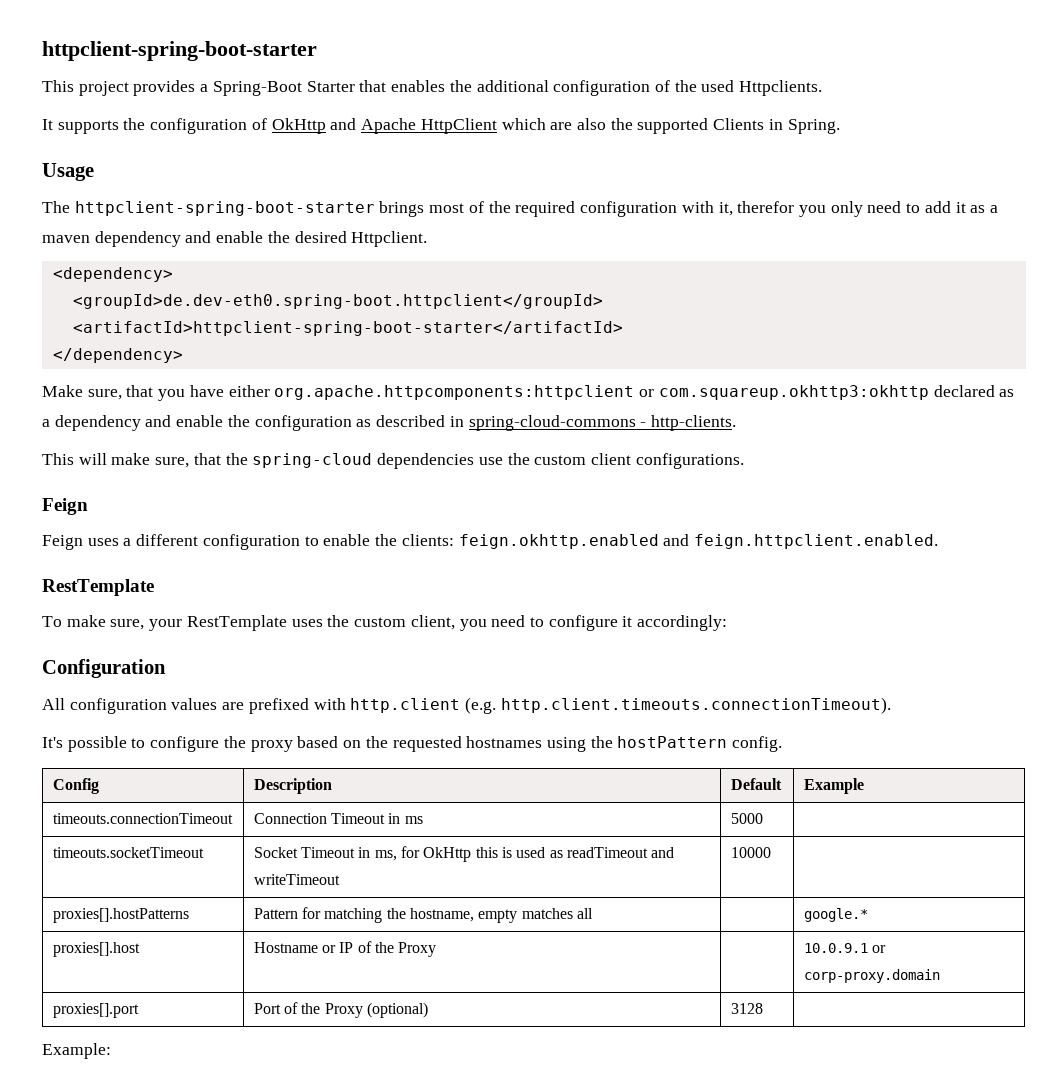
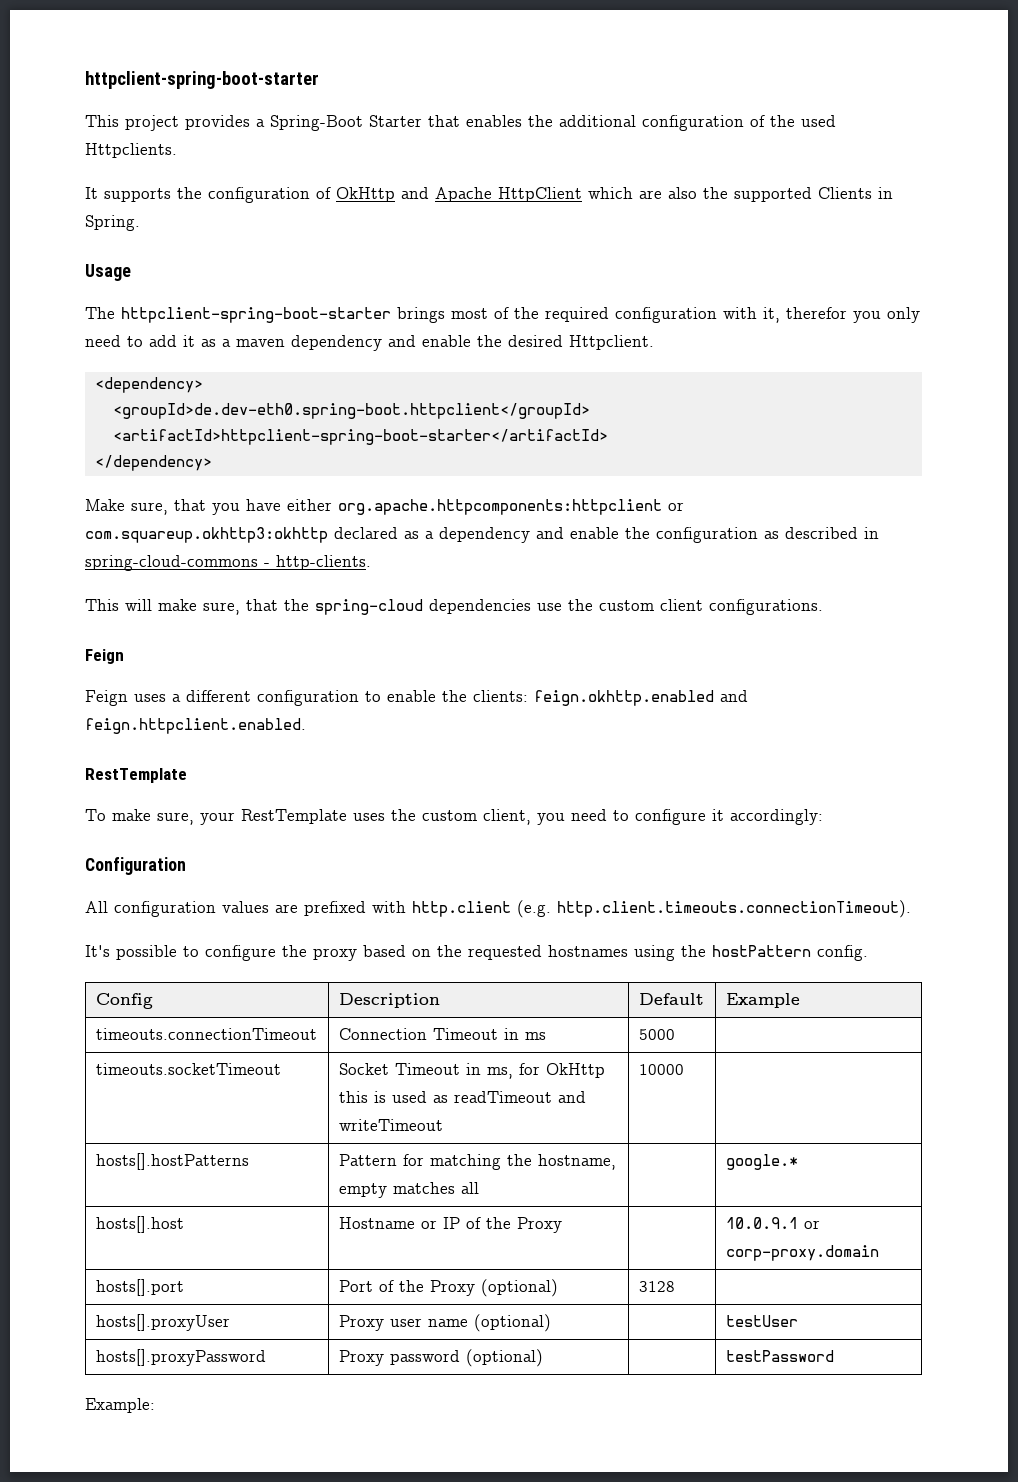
[52,908,189,923] proxies[].hostPatterns -> [95,1153,249,1170] hosts[].hostPatterns
[52,942,140,957] proxies[].host -> [95,1216,184,1233] hosts[].host
[52,1003,139,1018] proxies[].port -> [95,1279,184,1296] hosts[].port
(763, 1008) none -> [95,1314,230,1331] [338,1314,551,1332] [725,1315,798,1327] [95,1349,266,1366] [338,1349,543,1367] [725,1350,834,1362] // hosts[].proxyUser | Proxy user name (optional) | | testUser // hosts[].proxyPassword | Proxy password (optional) | | testPassword

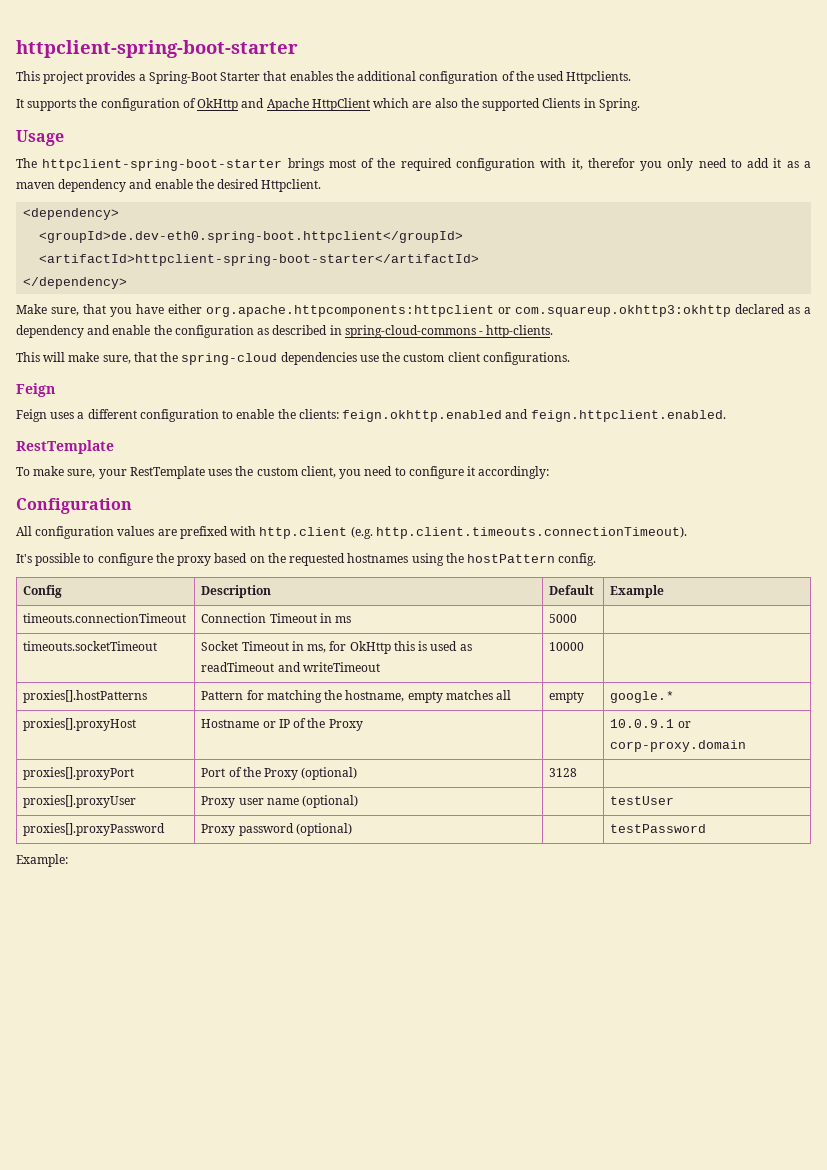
[95,1153,249,1170] hosts[].hostPatterns -> [23,690,148,703] proxies[].hostPatterns
(479, 1188) none -> [549,691,585,703] empty
[95,1216,184,1233] hosts[].host -> [23,718,137,731] proxies[].proxyHost
[95,1279,184,1296] hosts[].port -> [23,767,135,780] proxies[].proxyPort
[95,1314,230,1331] hosts[].proxyUser -> [23,795,137,808] proxies[].proxyUser
[95,1349,266,1366] hosts[].proxyPassword -> [23,823,166,836] proxies[].proxyPassword

